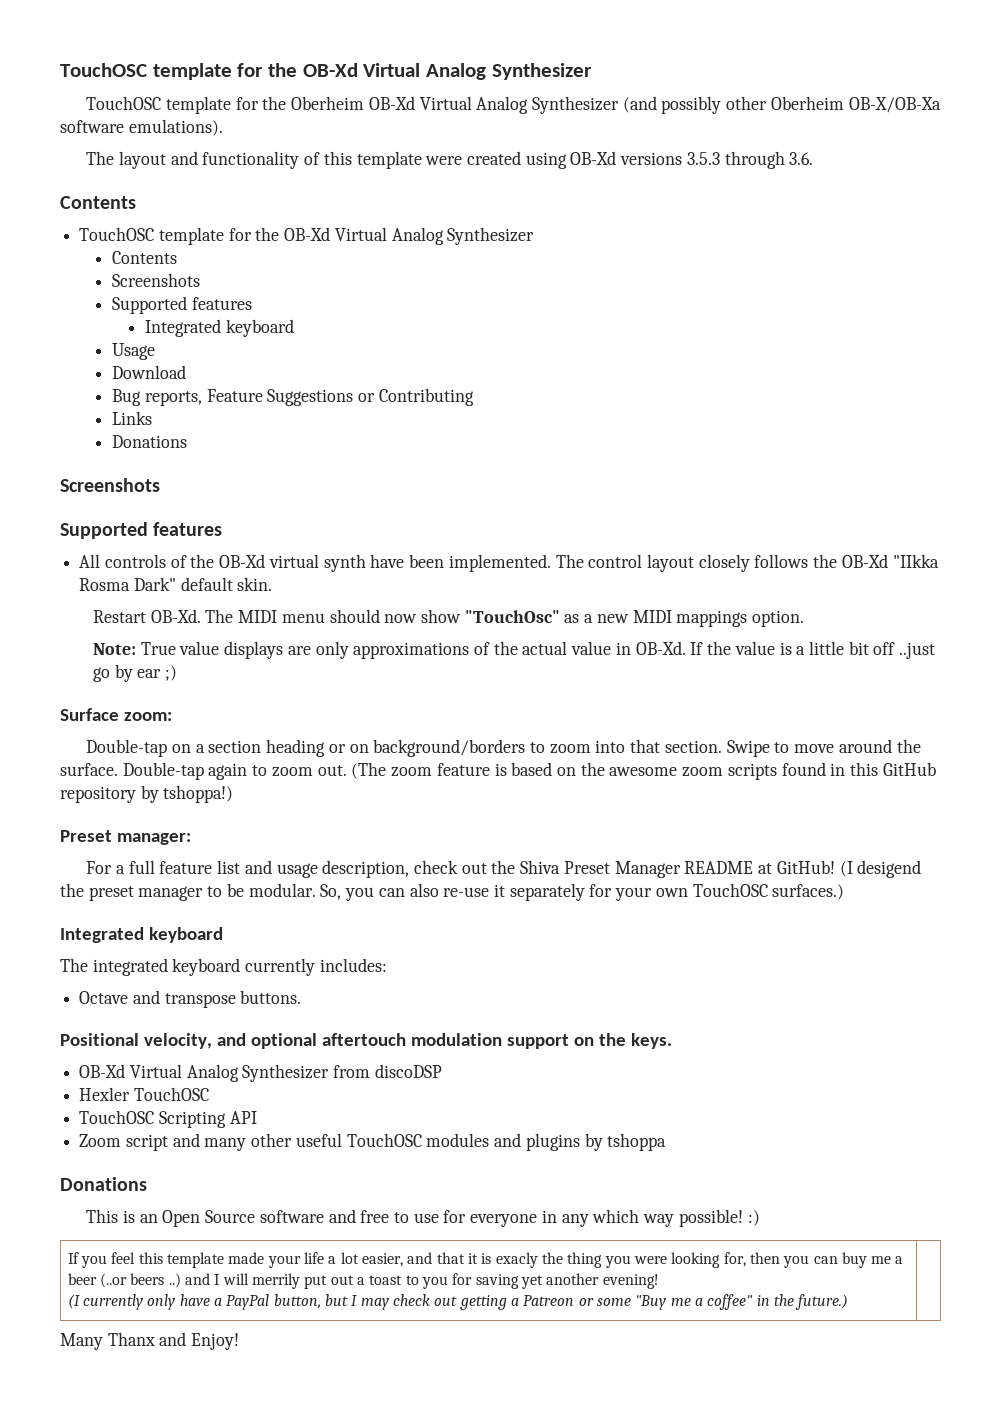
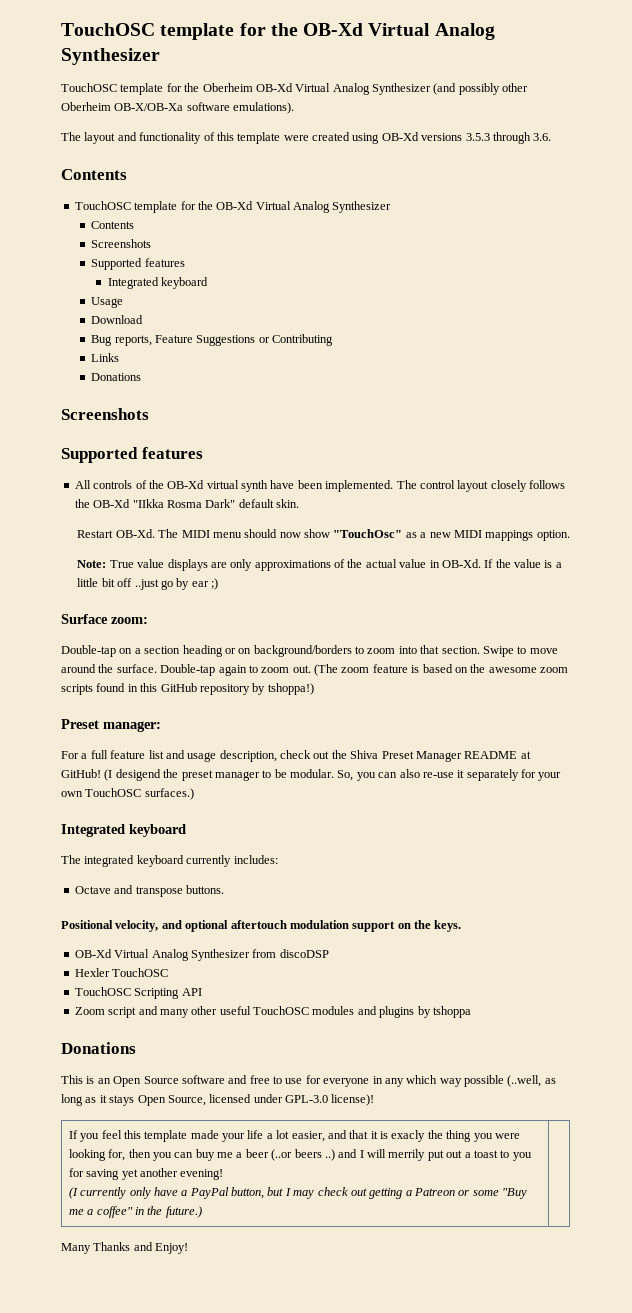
[678,1209,760,1227] possible! :) -> [464,1075,556,1087] [61,1094,375,1106] possible (..well, as long as it stays Open Source, licensed under GPL-3.0 license)!
[107,1332,155,1346] Thanx -> [93,1242,131,1251] Thanks

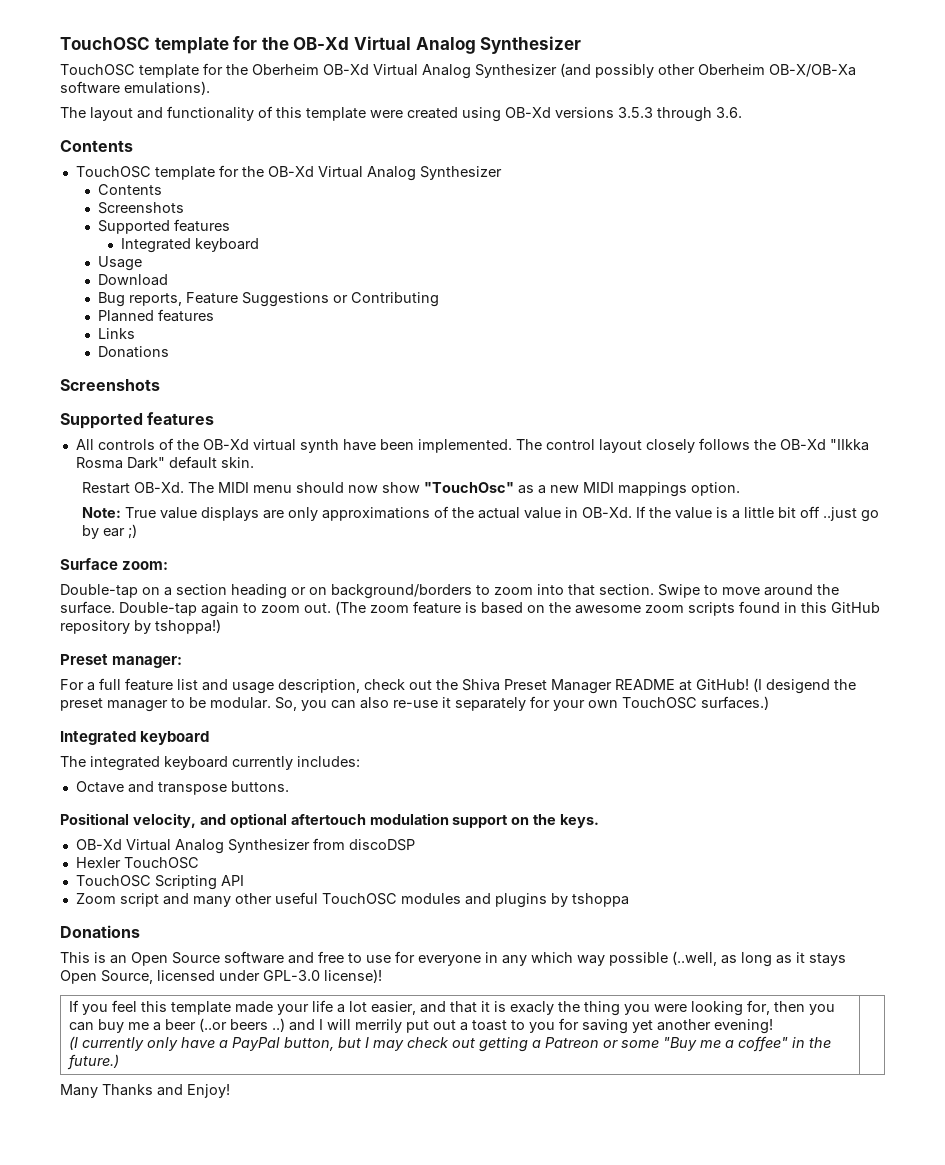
(334, 340) none -> [98,309,215,322] // Planned features

